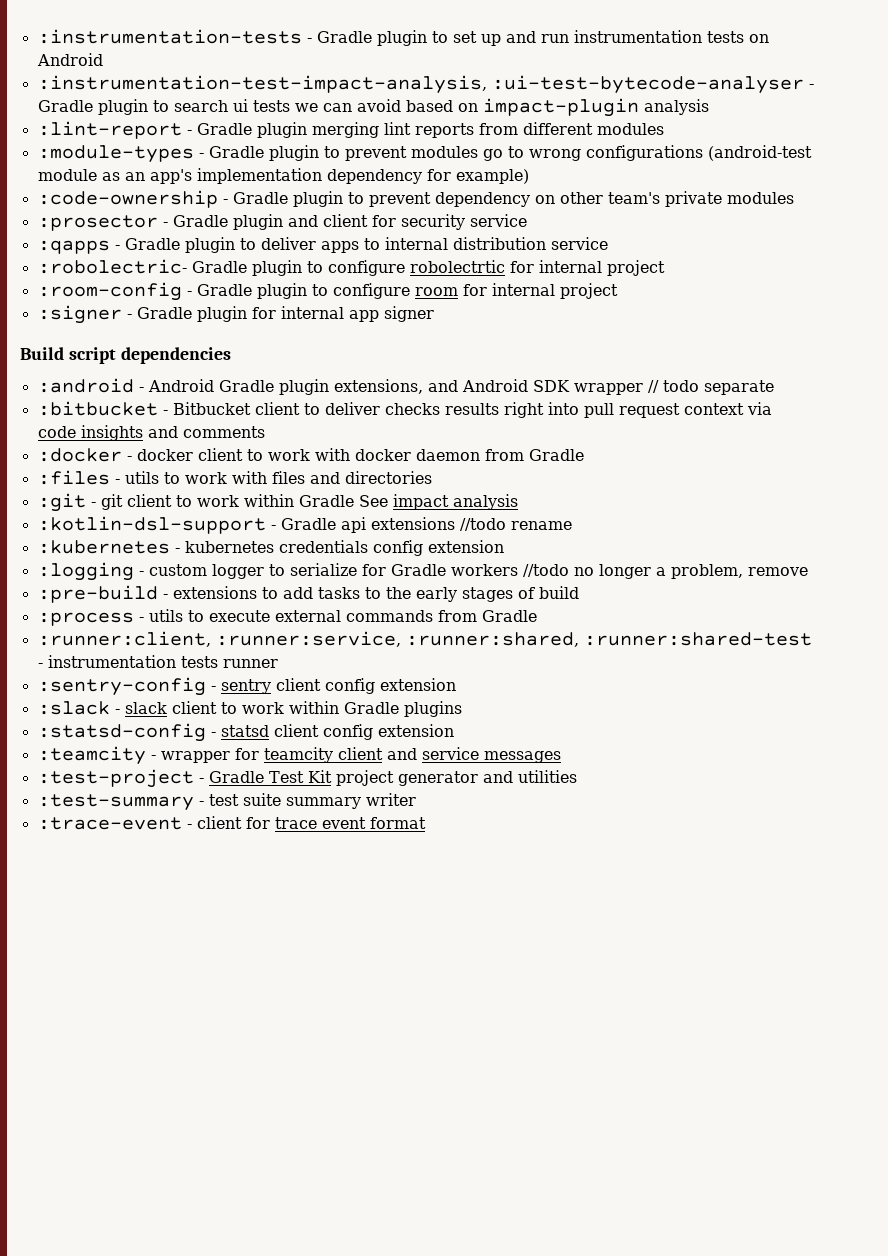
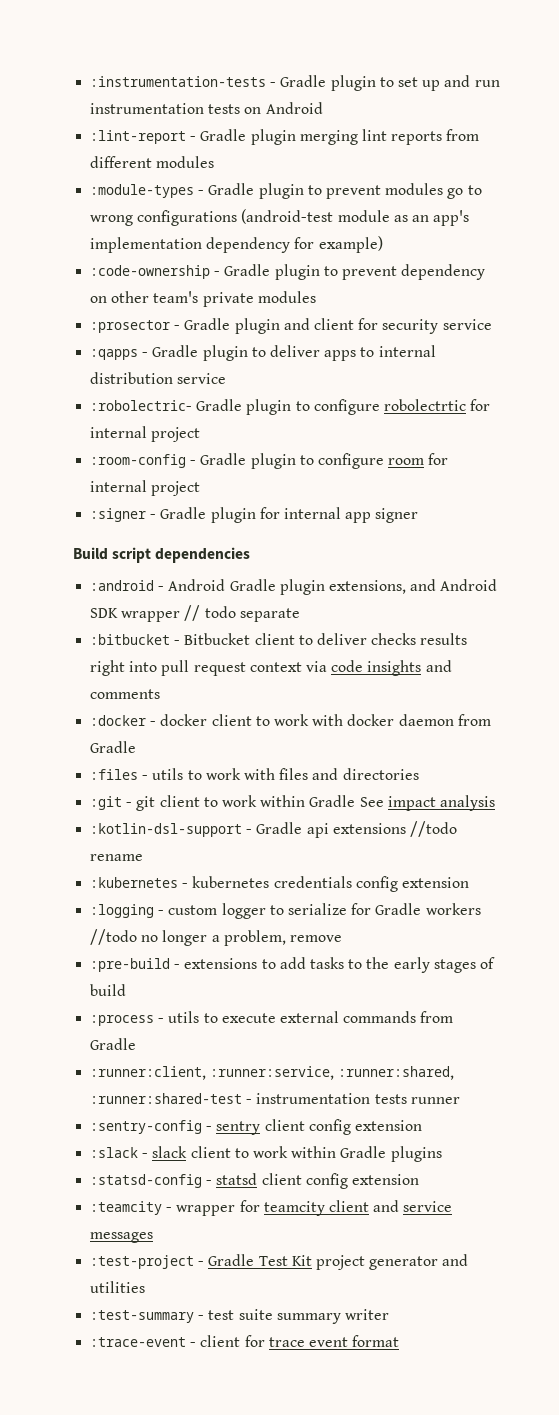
[37,75,814,94] [37,98,709,117] // :instrumentation-test-impact-analysis, :ui-test-bytecode-analyser - Gradle plugin to search ui tests we can avoid based on impact-plugin analysis -> (323, 108) none

